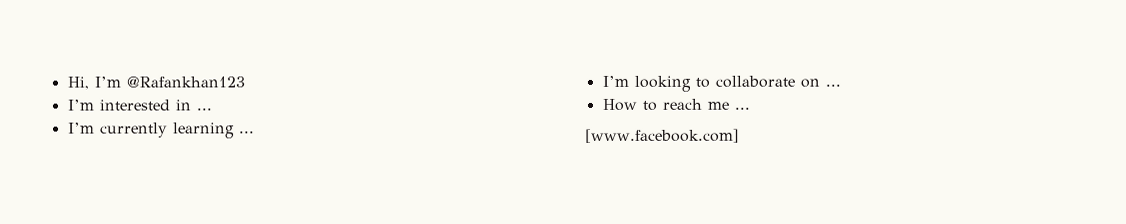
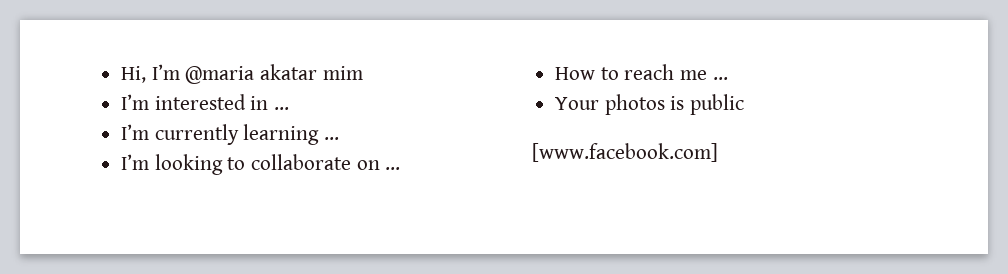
[125,76,245,88] @Rafankhan123 -> [185,64,363,84] @maria akatar mim
(750, 108) none -> [555,94,745,115] // Your photos is public

